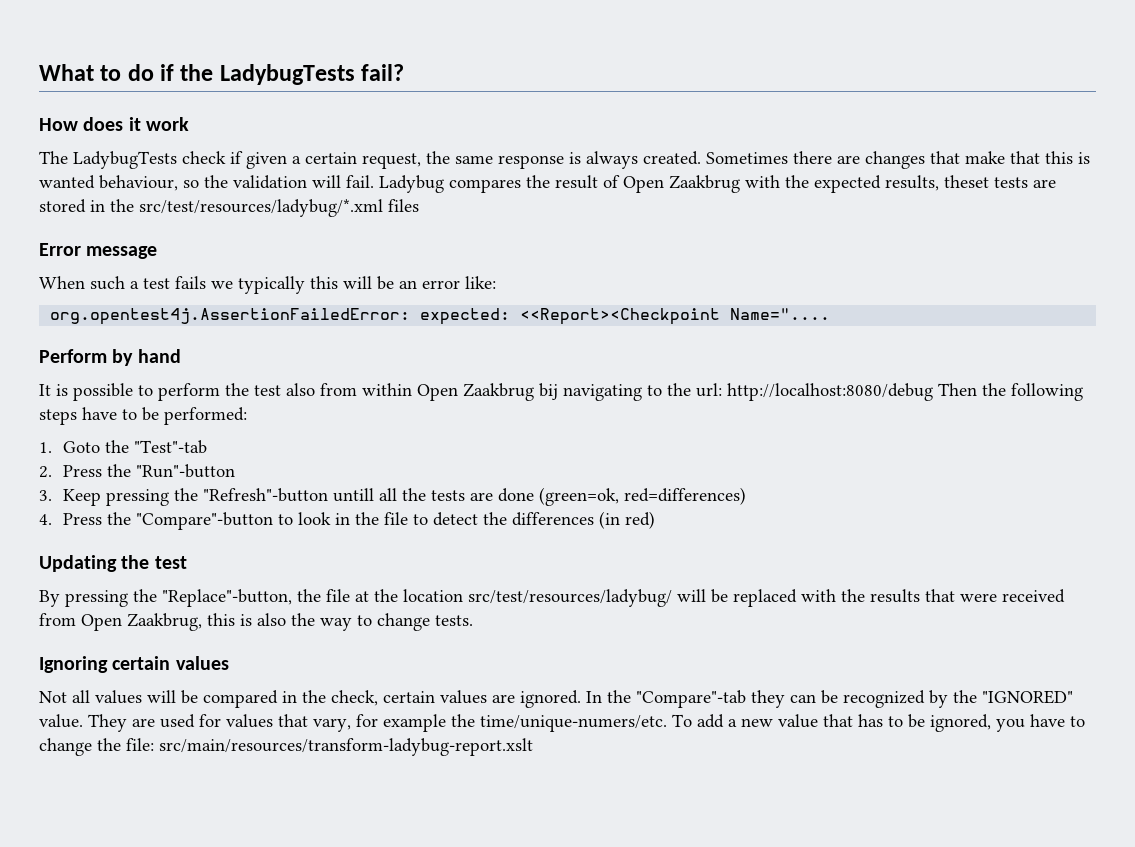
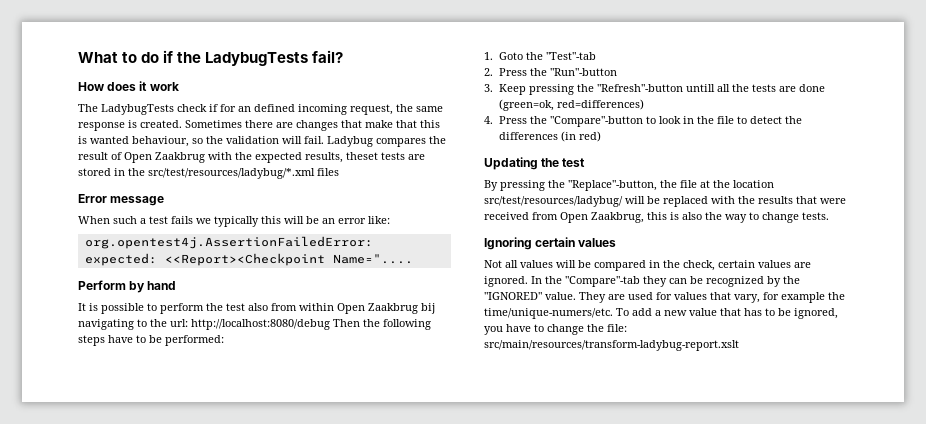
[246,152,357,169] given a certain -> [220,104,347,115] for an defined incoming
[586,151,638,169] always -> (137, 124) none

